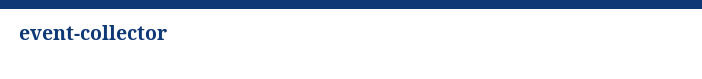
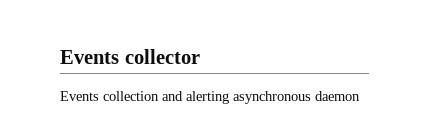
[19,25,167,40] event-collector -> [60,49,200,64] [60,91,360,104] Events collector // Events collection and alerting asynchronous daemon

